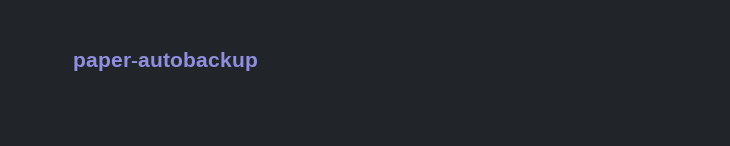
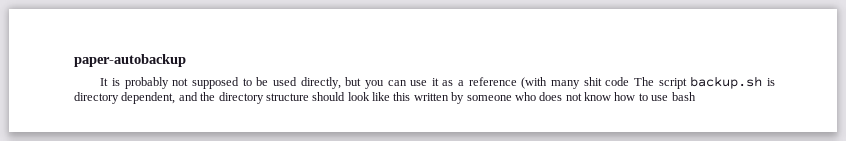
(258, 61) none -> [100,76,776,89] [74,92,696,104] // It is probably not supposed to be used directly, but you can use it as a reference (with many shit code The script backup.sh is directory dependent, and the directory structure should look like this written by someone who does not know how to use bash

